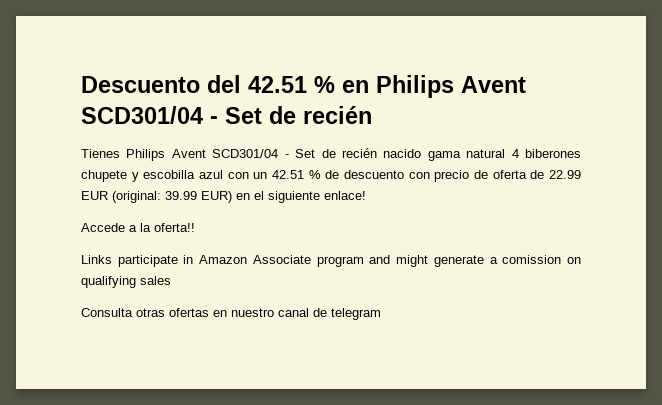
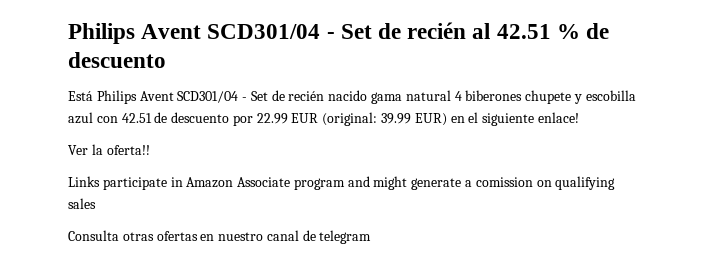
[81,75,526,98] [81,106,372,124] [81,149,120,158] Descuento del 42.51 % en Philips Avent SCD301/04 - Set de recién // Tienes -> [68,22,610,44] [68,52,166,68] [68,91,93,101] Philips Avent SCD301/04 - Set de recién al 42.51 % de descuento // Está
[253,170,545,182] un 42.51 % de descuento con precio de oferta de -> [121,112,253,126] 42.51 de descuento por
[81,223,137,232] Accede a -> [68,145,88,155] Ver

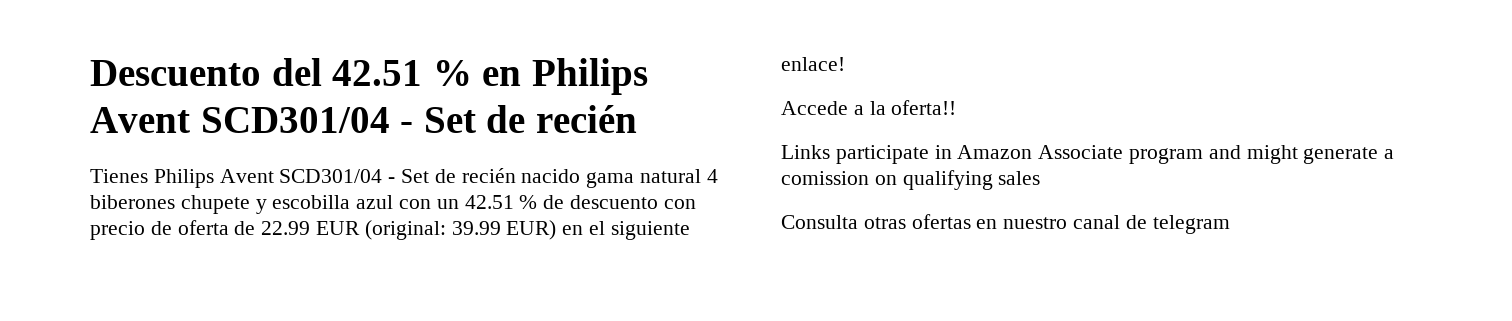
[68,22,610,44] [68,52,166,68] [68,91,93,101] Philips Avent SCD301/04 - Set de recién al 42.51 % de descuento // Está -> [90,58,648,95] [90,105,637,133] [90,169,148,183] Descuento del 42.51 % en Philips Avent SCD301/04 - Set de recién // Tienes
[121,112,253,126] 42.51 de descuento por -> [436,195,696,209] [90,220,256,240] un 42.51 % de descuento con precio de oferta de
[68,145,88,155] Ver -> [781,101,864,115] Accede a

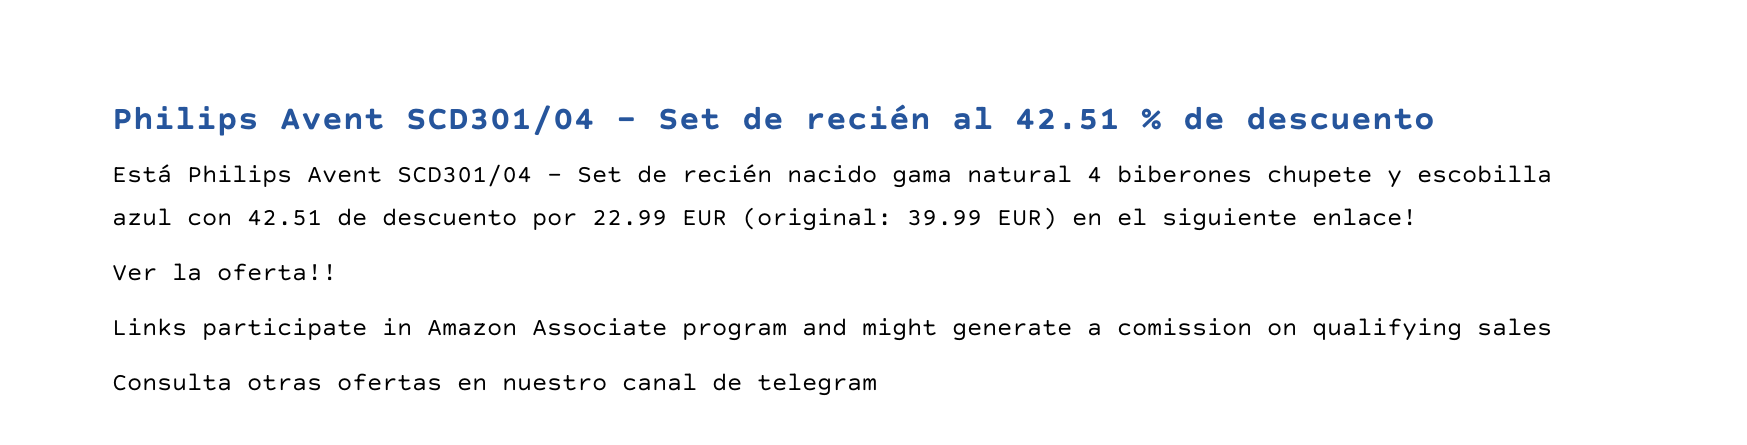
[90,58,648,95] [90,105,637,133] [90,169,148,183] Descuento del 42.51 % en Philips Avent SCD301/04 - Set de recién // Tienes -> [112,104,1435,136] [112,164,172,183] Philips Avent SCD301/04 - Set de recién al 42.51 % de descuento // Está
[436,195,696,209] [90,220,256,240] un 42.51 % de descuento con precio de oferta de -> [247,208,577,230] 42.51 de descuento por
[781,101,864,115] Accede a -> [112,264,157,281] Ver

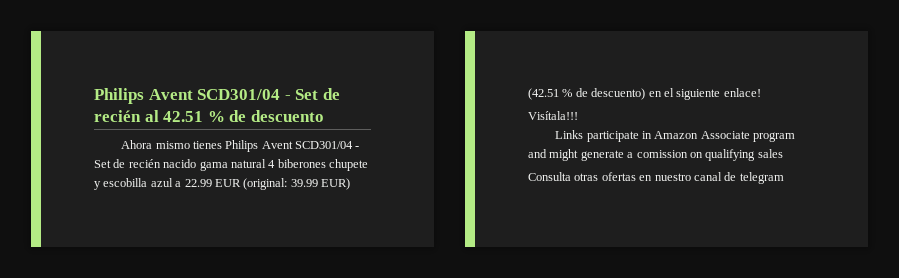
[112,164,172,183] Está -> [121,140,222,149] Ahora mismo tienes
[187,208,577,230] con 42.51 de descuento por -> [175,181,182,187] a
(1057, 218) none -> [528,88,646,100] (42.51 % de descuento)
[112,263,337,281] Ver la oferta!! -> [528,111,578,120] Visítala!!!

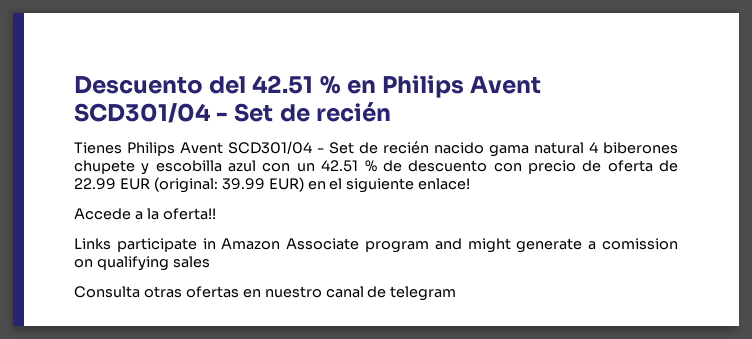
[94,88,340,104] [94,110,324,122] [121,140,222,149] Philips Avent SCD301/04 - Set de recién al 42.51 % de descuento // Ahora mismo tienes -> [74,75,542,98] [74,102,391,123] [74,142,122,154] Descuento del 42.51 % en Philips Avent SCD301/04 - Set de recién // Tienes
[175,181,182,187] a -> [262,160,679,174] con un 42.51 % de descuento con precio de oferta de
[528,88,646,100] (42.51 % de descuento) -> (304, 184) none
[528,111,578,120] Visítala!!! -> [74,208,216,220] Accede a la oferta!!

